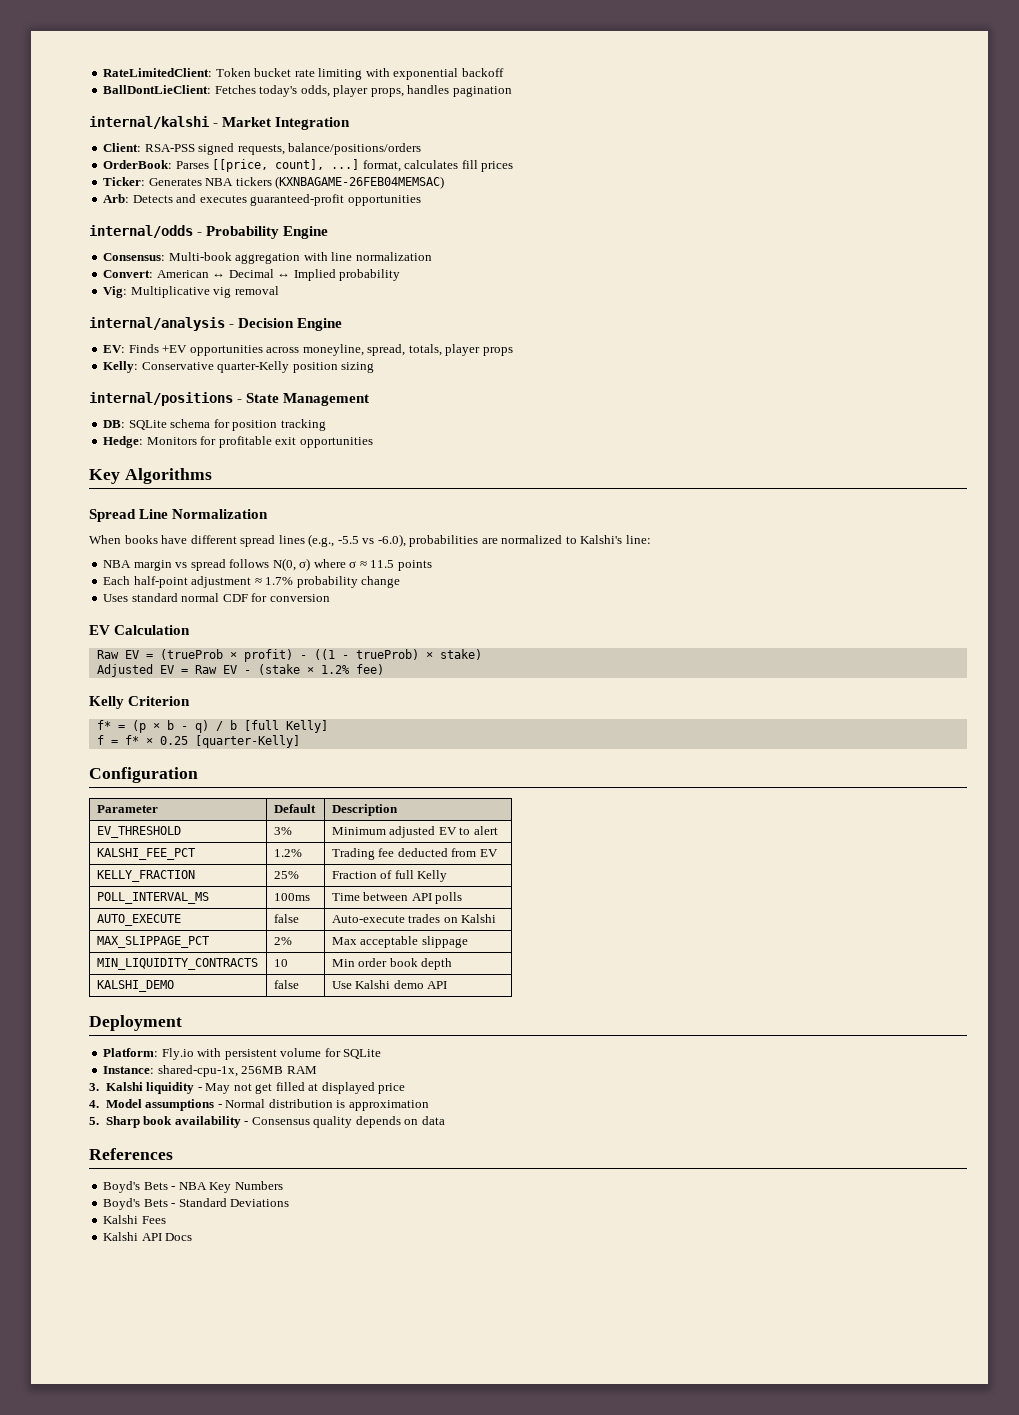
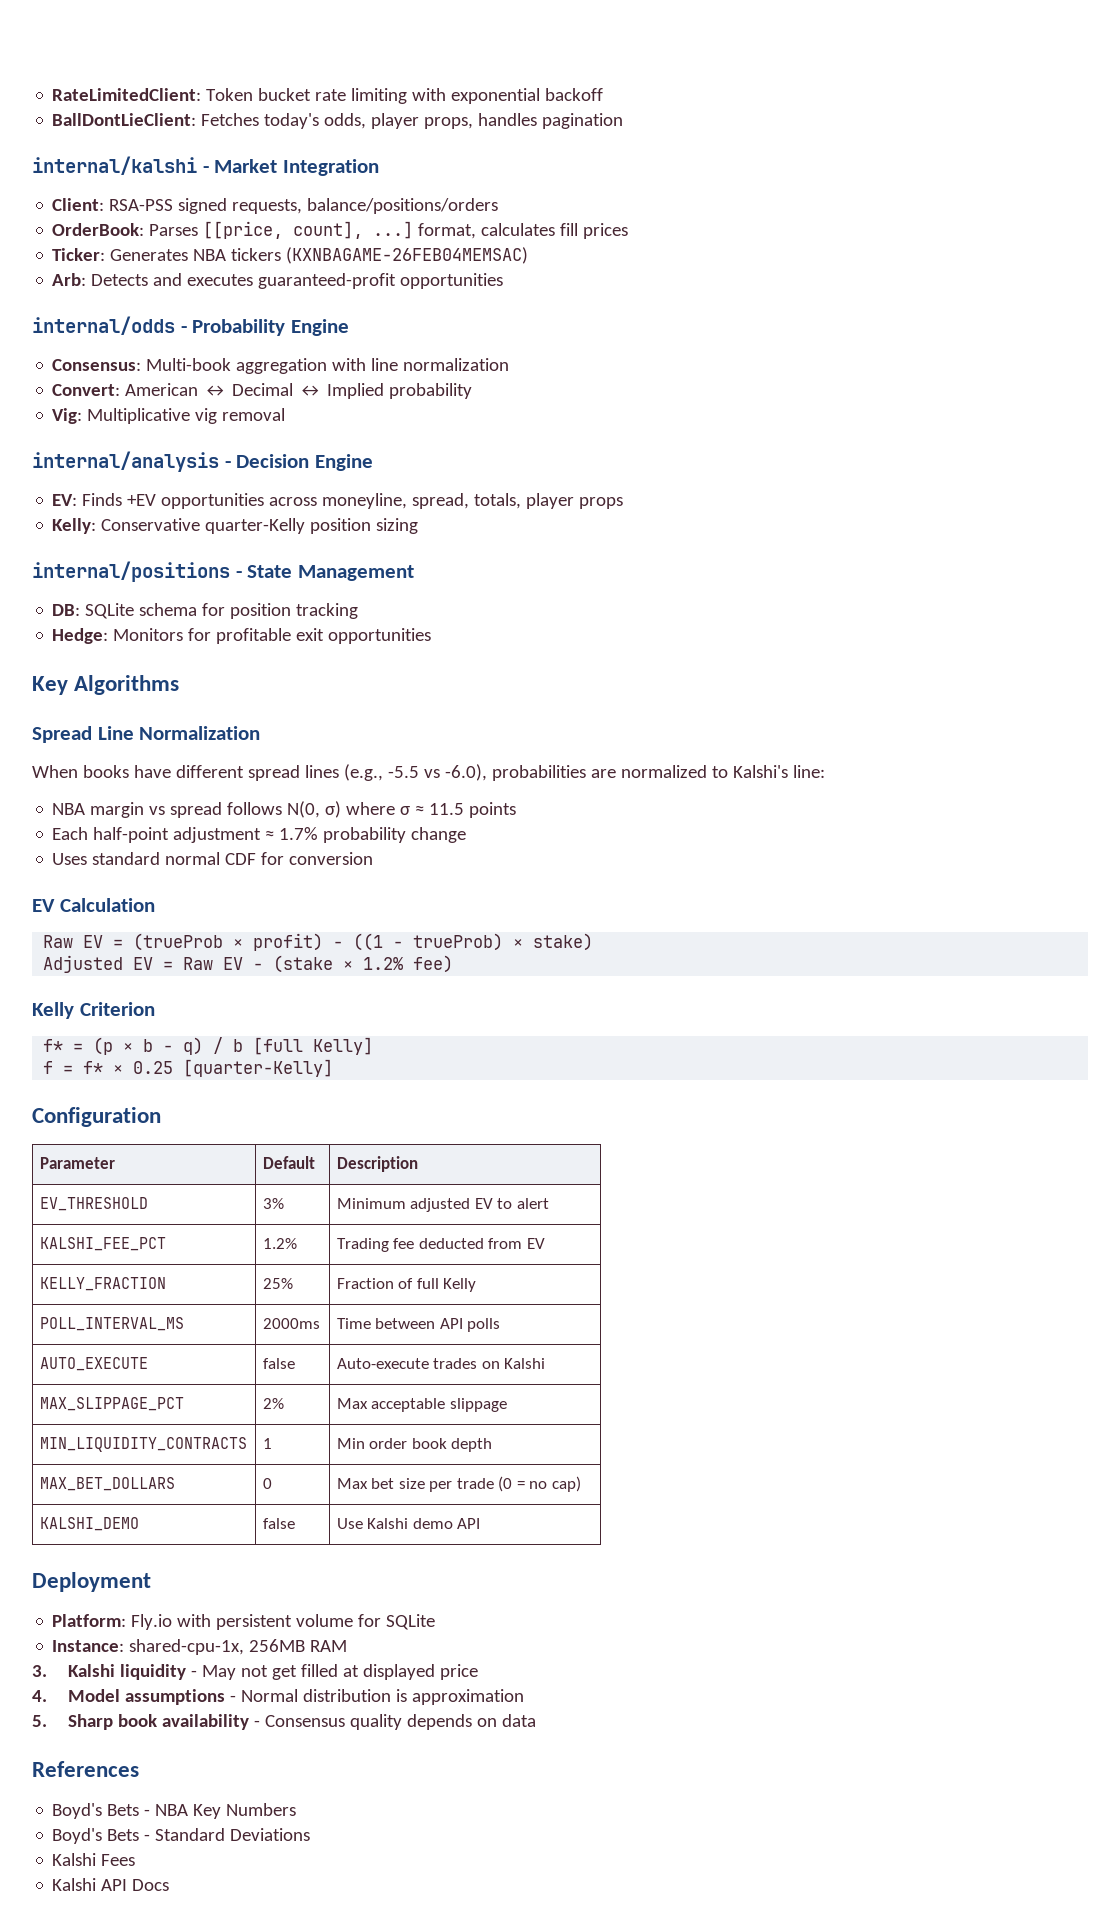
[273,893,310,901] 100ms -> [262,1318,320,1329] 2000ms
[273,959,288,967] 10 -> [262,1438,272,1449] 1
(453, 964) none -> [39,1477,175,1491] [262,1478,272,1489] [336,1476,581,1492] // MAX_BET_DOLLARS | 0 | Max bet size per trade (0 = no cap)

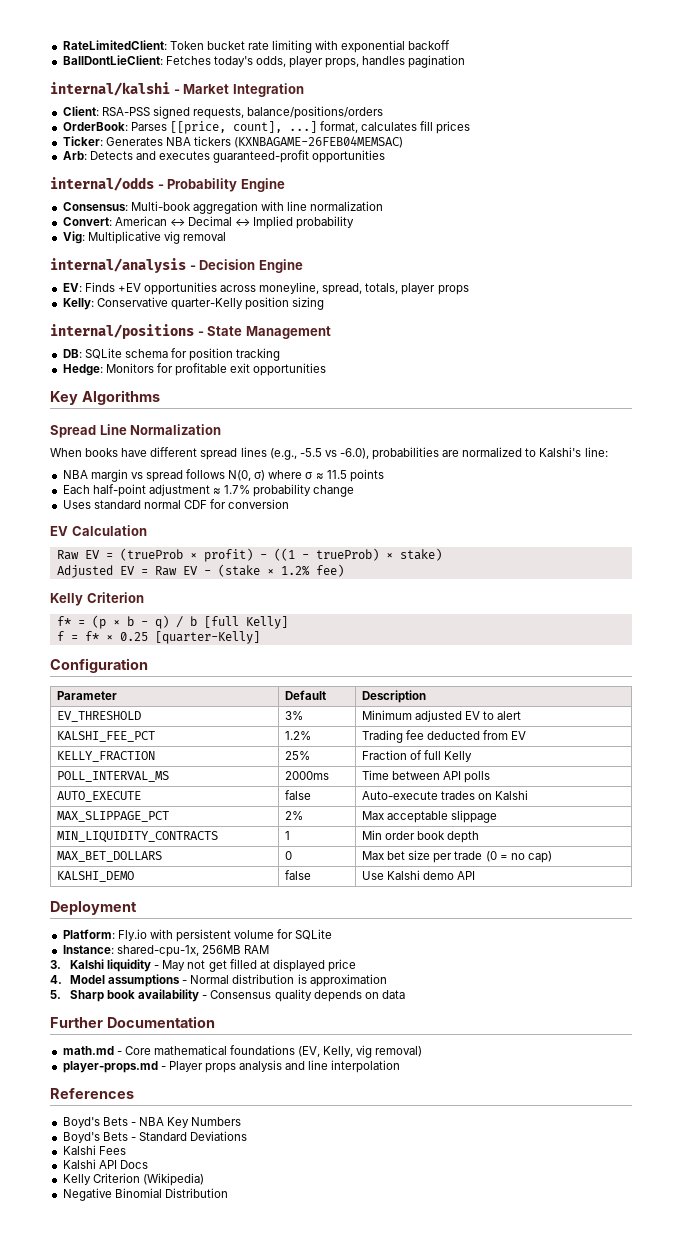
(536, 1720) none -> [50,1016,215,1028] [62,1045,423,1058] [62,1060,401,1073] // Further Documentation // math.md - Core mathematical foundations (EV, Kelly, vig removal) // player-props.md - Player props analysis and line interpolation
(170, 1885) none -> [62,1173,204,1186] [62,1188,228,1201] // Kelly Criterion (Wikipedia) // Negative Binomial Distribution

